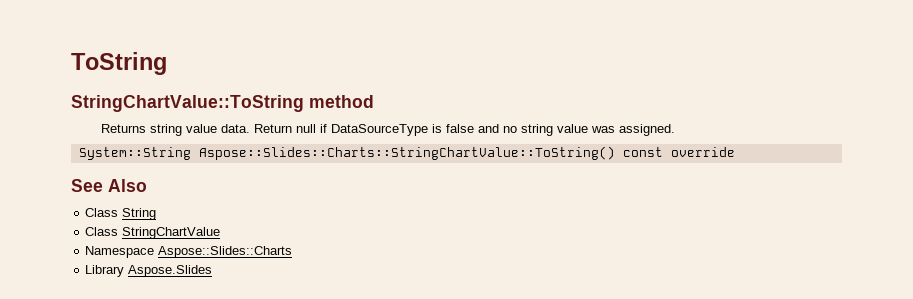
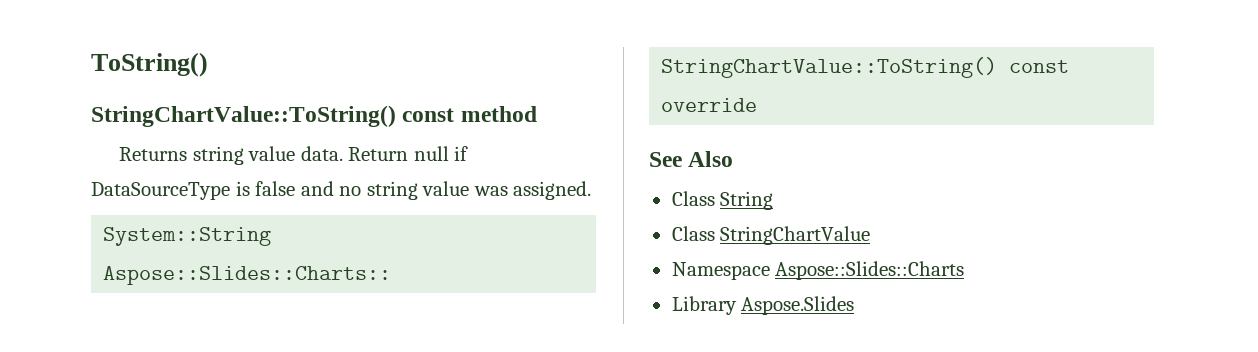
[71,52,167,75] [71,95,304,112] ToString // StringChartValue::ToString -> [91,52,208,77] [91,105,455,127] ToString() // StringChartValue::ToString() const

